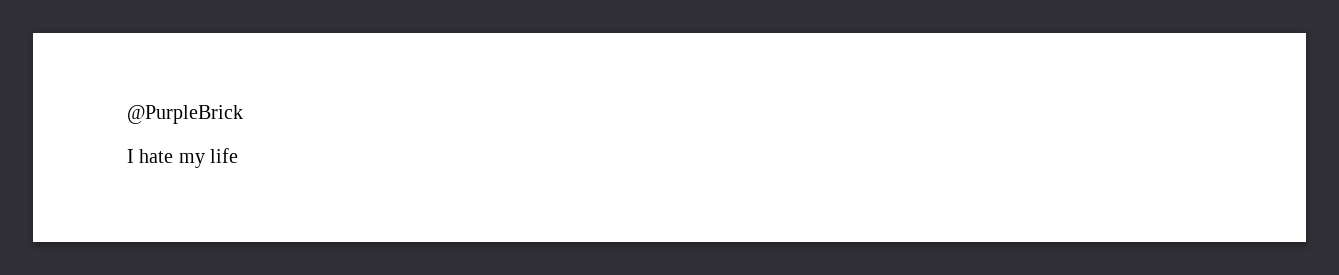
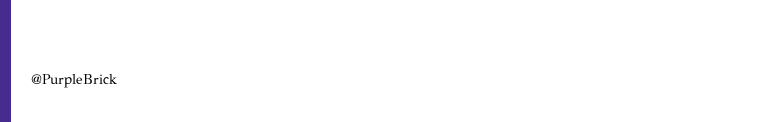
[127,148,239,168] // I hate my life -> (117, 81) none

